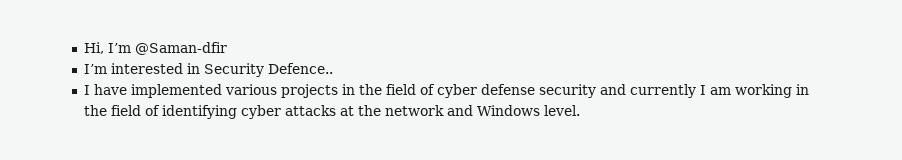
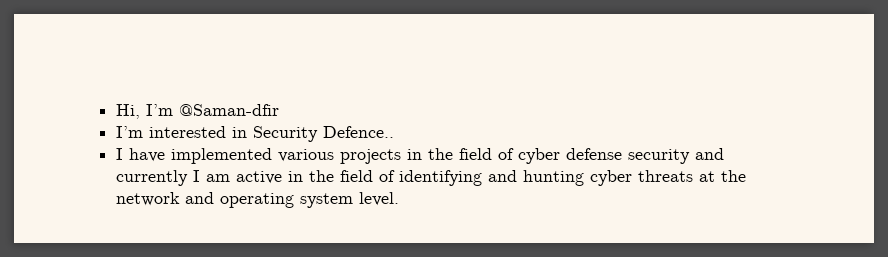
[734,84,792,98] working -> [236,171,283,184] active
[240,105,336,119] cyber attacks -> [488,170,694,186] and hunting cyber threats
[476,105,540,116] Windows -> [220,193,354,208] operating system

